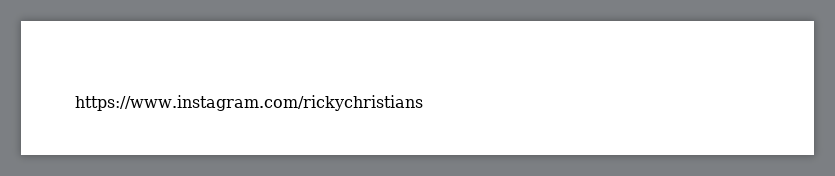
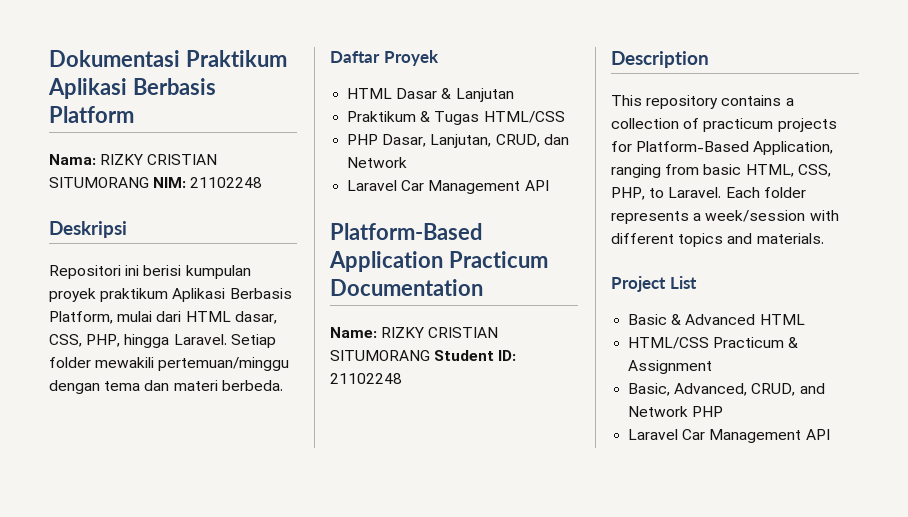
[75,95,423,111] https://www.instagram.com/rickychristians -> [49,50,287,67] [48,78,216,99] [49,106,134,123] [49,154,218,165] [49,177,263,188] [49,221,127,238] [49,265,251,279] [49,288,292,302] [49,311,277,324] [49,334,276,348] [49,357,290,371] [49,380,283,394] [330,50,439,66] [347,88,514,102] [347,111,565,125] [347,134,569,148] [347,157,408,168] [347,180,549,194] [330,223,482,240] [329,251,548,272] [330,279,483,296] [330,327,499,338] [330,350,517,361] [330,373,402,384] [611,51,709,68] [611,95,794,109] [611,118,837,132] [611,141,834,155] [611,164,831,178] [611,187,806,200] [611,210,839,224] [611,233,824,247] [611,276,697,292] [628,314,805,325] [628,337,799,349] [628,360,713,374] [628,383,825,396] [628,406,724,417] [628,429,830,443] Dokumentasi Praktikum Aplikasi Berbasis Platform // Nama: RIZKY CRISTIAN SITUMORANG NIM: 21102248 // Deskripsi // Repositori ini berisi kumpulan proyek praktikum Aplikasi Berbasis Platform, mulai dari HTML dasar, CSS, PHP, hingga Laravel. Setiap folder mewakili pertemuan/minggu dengan tema dan materi berbeda. // Daftar Proyek // HTML Dasar & Lanjutan // Praktikum & Tugas HTML/CSS // PHP Dasar, Lanjutan, CRUD, dan Network // Laravel Car Management API // Platform-Based Application Practicum Documentation // Name: RIZKY CRISTIAN SITUMORANG Student ID: 21102248 // Description // This repository contains a collection of practicum projects for Platform-Based Application, ranging from basic HTML, CSS, PHP, to Laravel. Each folder represents a week/session with different topics and materials. // Project List // Basic & Advanced HTML // HTML/CSS Practicum & Assignment // Basic, Advanced, CRUD, and Network PHP // Laravel Car Management API

